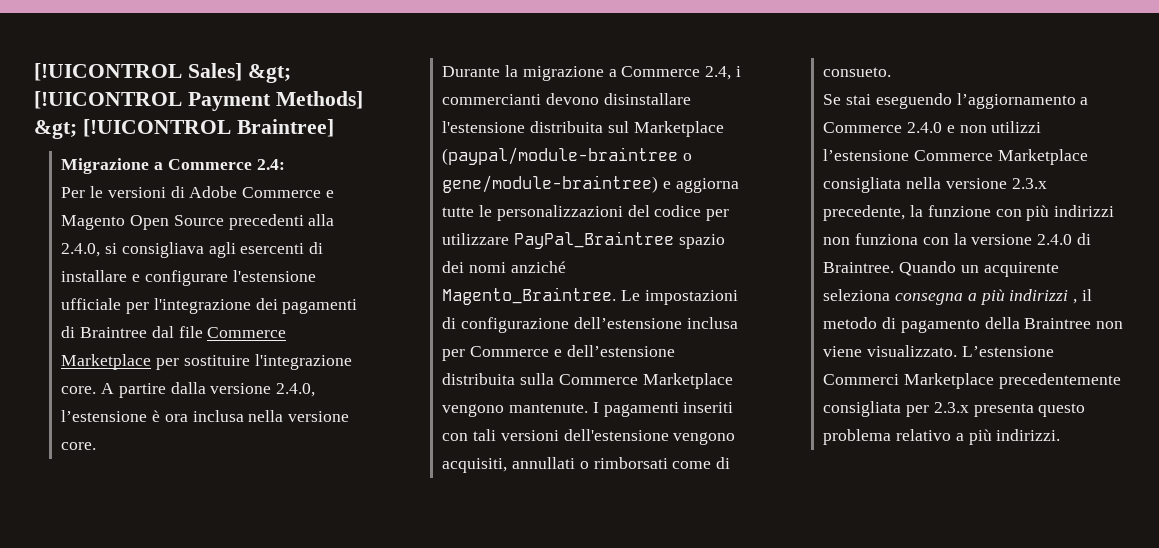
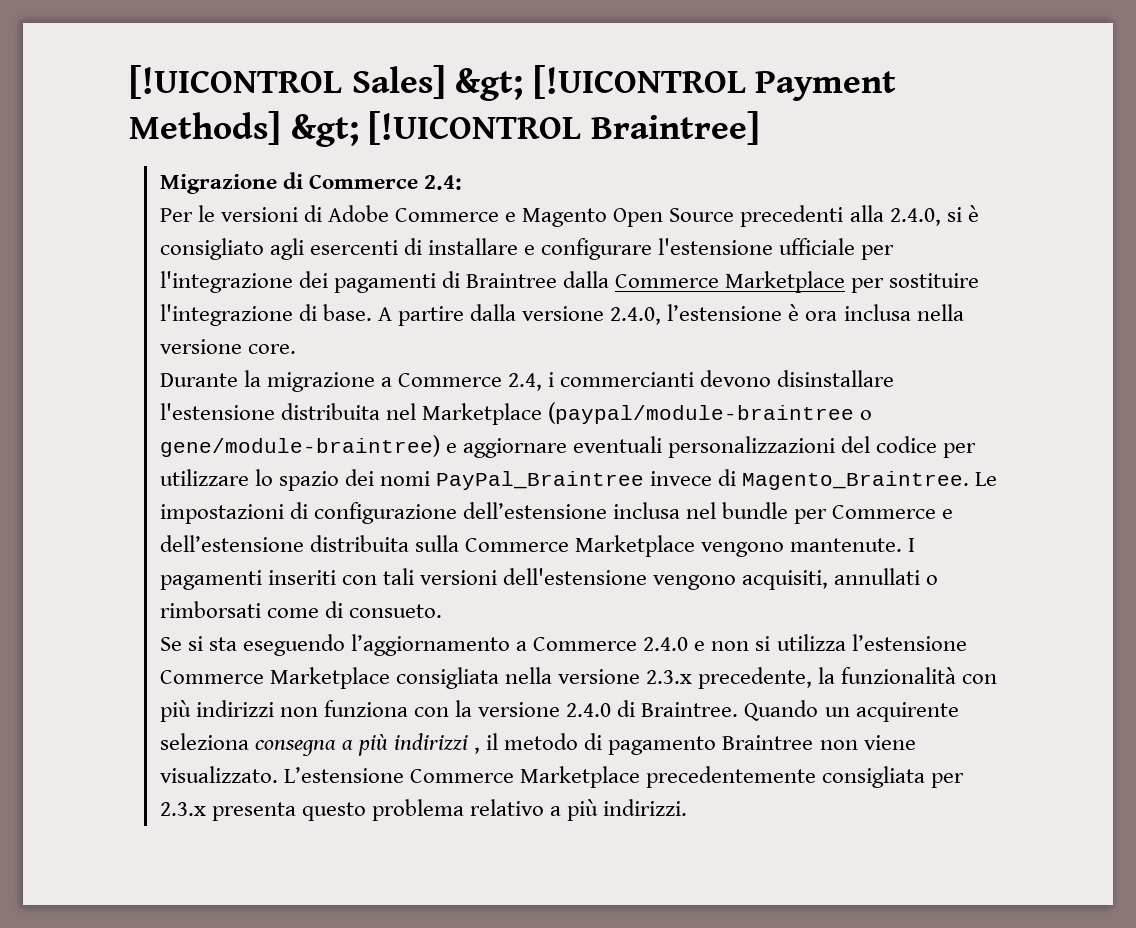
[154,162,164,170] a -> [282,172,303,189] di
[121,242,204,258] consigliava -> [967,205,979,222] [159,238,264,260] è consigliato
[151,326,203,338] dal file -> [563,271,610,288] dalla
[61,386,97,394] core. -> [298,304,372,321] di base.
[607,121,629,133] sul -> [385,403,416,420] nel
[675,178,739,193] [442,205,493,217] aggiorna tutte le -> [462,436,662,458] aggiornare eventuali
[514,231,675,249] PayPal_Braintree -> [254,469,273,486] lo
[510,261,566,273] anziché -> [436,469,737,490] PayPal_Braintree invece di
(738, 323) none -> [686,502,789,519] nel bundle
[846,94,872,105] stai -> [187,636,237,651] si sta
[991,121,1042,133] utilizzi -> [755,634,846,651] si utilizza
[927,205,991,217] funzione -> [841,667,957,684] funzionalità
[984,317,1020,329] della -> (717, 745) none
[823,374,900,385] Commerci -> [409,769,514,783] Commerce

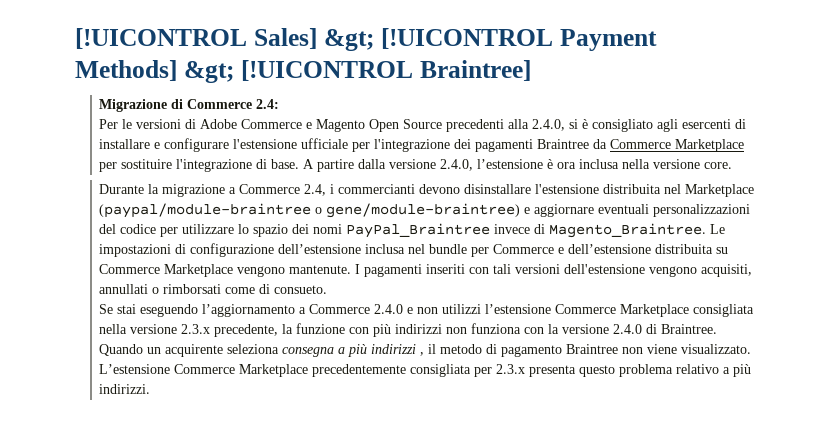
[441,271,610,288] di Braintree dalla -> [537,139,608,149] Braintree da
[414,535,459,552] sulla -> [716,247,729,254] su
[187,636,237,651] si sta -> [117,304,137,314] stai
[755,634,846,651] si utilizza -> [442,304,482,314] utilizzi
[841,667,957,684] funzionalità -> [296,323,346,334] funzione

